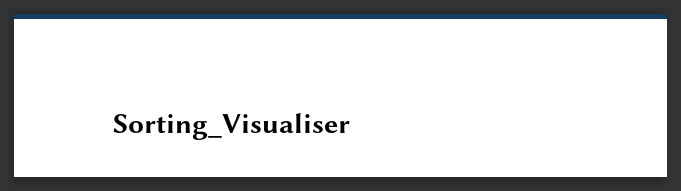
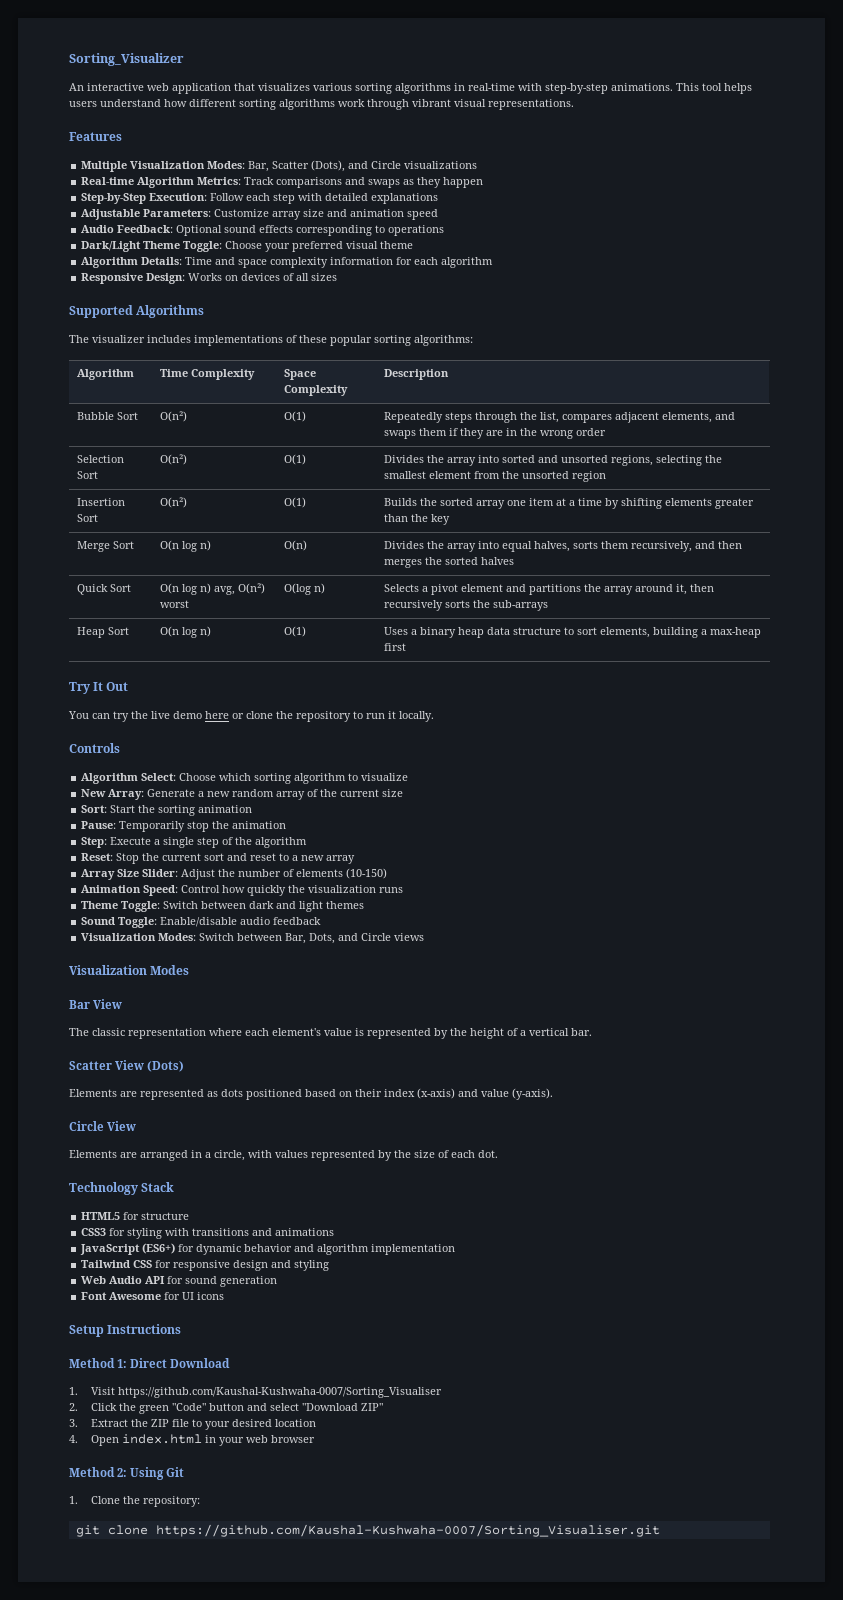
[113,113,350,140] Sorting_Visualiser -> [69,53,184,66] [69,83,752,94] [69,99,574,110] [69,132,122,141] [81,160,478,172] [81,177,484,188] [81,193,439,204] [81,209,439,220] [81,225,445,236] [81,241,414,252] [81,257,494,268] [81,273,338,284] [69,305,205,318] [69,335,473,346] [77,369,135,380] [160,369,256,380] [284,369,317,380] [284,385,349,396] [384,369,450,380] [77,412,139,420] [160,411,188,422] [284,411,307,422] [384,412,736,423] [384,428,607,439] [77,455,125,463] [77,471,99,479] [160,454,188,465] [284,454,307,465] [384,455,723,466] [384,471,607,482] [77,498,126,506] [77,514,99,522] [160,497,188,508] [284,497,307,508] [384,498,755,509] [384,514,451,525] [77,541,135,552] [160,540,212,552] [284,540,308,551] [384,541,743,552] [384,557,515,568] [77,584,132,595] [160,583,266,595] [160,600,190,608] [284,583,326,595] [384,584,715,595] [384,600,549,611] [77,627,130,638] [160,626,212,638] [284,626,307,637] [384,627,762,638] [384,643,407,651] [69,682,129,694] [68,711,434,722] [69,743,120,753] [81,773,409,784] [81,789,404,800] [81,805,253,816] [81,821,287,832] [81,837,308,848] [81,853,356,864] [81,868,388,880] [81,885,404,896] [81,901,365,912] [81,917,322,928] [81,933,425,944] [69,965,190,975] [69,999,123,1009] [69,1028,592,1039] [69,1060,185,1072] [69,1088,553,1100] [69,1121,137,1131] [69,1150,498,1161] [69,1182,175,1195] [81,1212,190,1220] [81,1228,335,1239] [80,1243,456,1255] [81,1260,330,1271] [81,1276,278,1287] [81,1292,225,1300] [69,1324,182,1337] [69,1358,231,1368] [69,1387,442,1398] [69,1403,383,1414] [69,1419,316,1430] [69,1434,315,1446] [69,1467,185,1480] [69,1496,200,1507] [75,1524,660,1537] Sorting_Visualizer // An interactive web application that visualizes various sorting algorithms in real-time with step-by-step animations. This tool helps users understand how different sorting algorithms work through vibrant visual representations. // Features // Multiple Visualization Modes: Bar, Scatter (Dots), and Circle visualizations // Real-time Algorithm Metrics: Track comparisons and swaps as they happen // Step-by-Step Execution: Follow each step with detailed explanations // Adjustable Parameters: Customize array size and animation speed // Audio Feedback: Optional sound effects corresponding to operations // Dark/Light Theme Toggle: Choose your preferred visual theme // Algorithm Details: Time and space complexity information for each algorithm // Responsive Design: Works on devices of all sizes // Supported Algorithms // The visualizer includes implementations of these popular sorting algorithms: // Algorithm | Time Complexity | Space Complexity | Description // Bubble Sort | O(n²) | O(1) | Repeatedly steps through the list, compares adjacent elements, and swaps them if they are in the wrong order // Selection Sort | O(n²) | O(1) | Divides the array into sorted and unsorted regions, selecting the smallest element from the unsorted region // Insertion Sort | O(n²) | O(1) | Builds the sorted array one item at a time by shifting elements greater than the key // Merge Sort | O(n log n) | O(n) | Divides the array into equal halves, sorts them recursively, and then merges the sorted halves // Quick Sort | O(n log n) avg, O(n²) worst | O(log n) | Selects a pivot element and partitions the array around it, then recursively sorts the sub-arrays // Heap Sort | O(n log n) | O(1) | Uses a binary heap data structure to sort elements, building a max-heap first // Try It Out // You can try the live demo here or clone the repository to run it locally. // Controls // Algorithm Select: Choose which sorting algorithm to visualize // New Array: Generate a new random array of the current size // Sort: Start the sorting animation // Pause: Temporarily stop the animation // Step: Execute a single step of the algorithm // Reset: Stop the current sort and reset to a new array // Array Size Slider: Adjust the number of elements (10-150) // Animation Speed: Control how quickly the visualization runs // Theme Toggle: Switch between dark and light themes // Sound Toggle: Enable/disable audio feedback // Visualization Modes: Switch between Bar, Dots, and Circle views // Visualization Modes // Bar View // The classic representation where each element's value is represented by the height of a vertical bar. // Scatter View (Dots) // Elements are represented as dots positioned based on their index (x-axis) and value (y-axis). // Circle View // Elements are arranged in a circle, with values represented by the size of each dot. // Technology Stack // HTML5 for structure // CSS3 for styling with transitions and animations // JavaScript (ES6+) for dynamic behavior and algorithm implementation // Tailwind CSS for responsive design and styling // Web Audio API for sound generation // Font Awesome for UI icons // Setup Instructions // Method 1: Direct Download // 1. Visit https://github.com/Kaushal-Kushwaha-0007/Sorting_Visualiser // 2. Click the green "Code" button and select "Download ZIP" // 3. Extract the ZIP file to your desired location // 4. Open index.html in your web browser // Method 2: Using Git // 1. Clone the repository: // git clone https://github.com/Kaushal-Kushwaha-0007/Sorting_Visualiser.git

